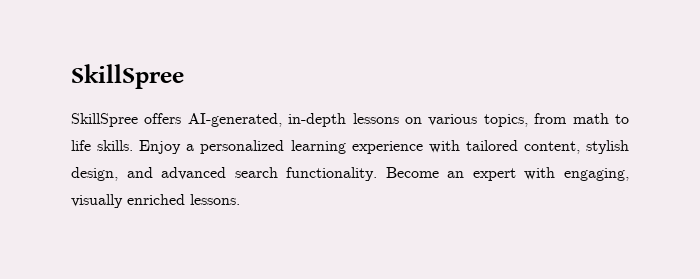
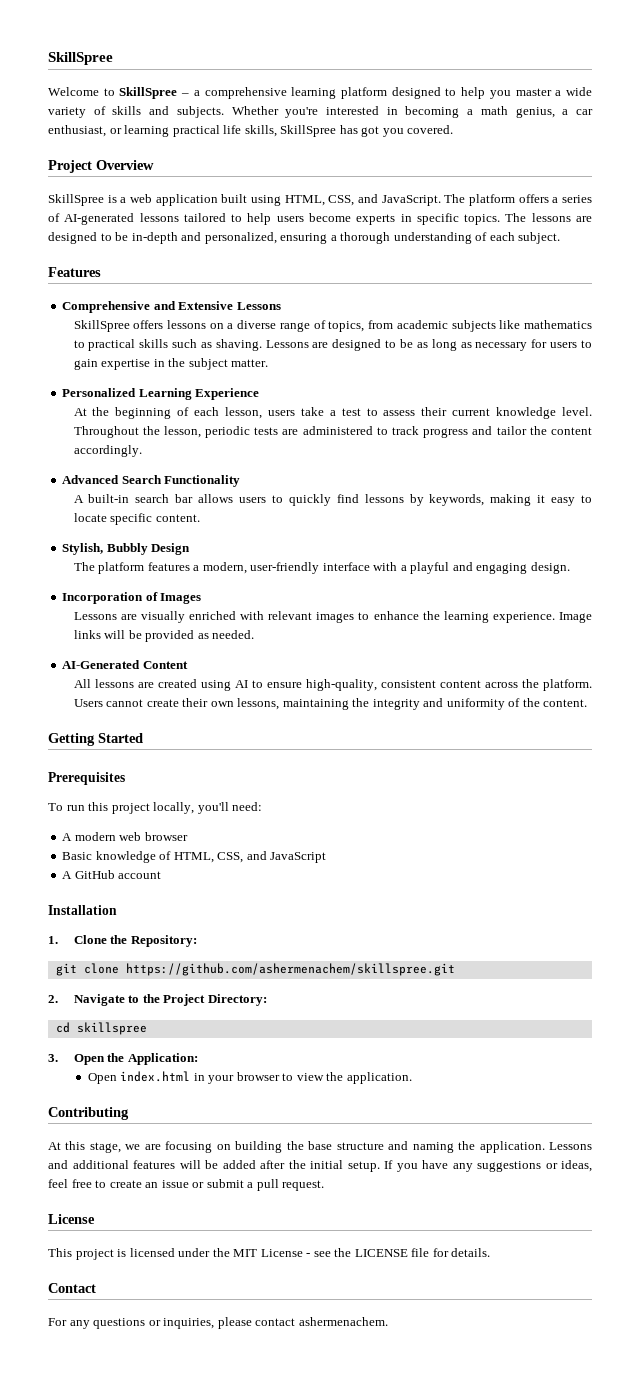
[71,113,629,127] [71,140,630,154] [71,167,629,181] [71,194,240,208] SkillSpree offers AI-generated, in-depth lessons on various topics, from math to life skills. Enjoy a personalized learning experience with tailored content, stylish design, and advanced search functionality. Become an expert with engaging, visually enriched lessons. -> [48,87,593,99] [48,106,593,118] [48,125,454,137] [48,160,154,173] [48,194,593,206] [48,213,592,225] [48,232,561,244] [48,267,101,277] [62,301,281,313] [73,320,592,332] [73,339,592,351] [73,358,269,370] [62,388,260,400] [73,407,592,419] [73,426,592,438] [73,445,142,457] [62,475,241,487] [73,494,592,506] [73,513,200,525] [62,543,191,555] [73,562,570,574] [62,592,202,604] [73,611,592,623] [73,630,255,642] [62,660,188,669] [73,679,592,691] [73,698,588,710] [48,733,143,746] [48,772,125,785] [48,802,263,814] [62,832,188,841] [62,851,327,863] [62,870,162,879] [48,905,117,915] [48,935,197,947] [55,963,455,976] [48,994,267,1006] [55,1022,147,1035] [48,1053,198,1065] [87,1071,412,1084] [48,1107,129,1120] [48,1141,593,1153] [48,1160,592,1172] [48,1179,325,1191] [48,1214,95,1224] [48,1248,491,1260] [48,1283,96,1293] [48,1317,388,1329] Welcome to SkillSpree – a comprehensive learning platform designed to help you master a wide variety of skills and subjects. Whether you're interested in becoming a math genius, a car enthusiast, or learning practical life skills, SkillSpree has got you covered. // Project Overview // SkillSpree is a web application built using HTML, CSS, and JavaScript. The platform offers a series of AI-generated lessons tailored to help users become experts in specific topics. The lessons are designed to be in-depth and personalized, ensuring a thorough understanding of each subject. // Features // Comprehensive and Extensive Lessons // SkillSpree offers lessons on a diverse range of topics, from academic subjects like mathematics to practical skills such as shaving. Lessons are designed to be as long as necessary for users to gain expertise in the subject matter. // Personalized Learning Experience // At the beginning of each lesson, users take a test to assess their current knowledge level. Throughout the lesson, periodic tests are administered to track progress and tailor the content accordingly. // Advanced Search Functionality // A built-in search bar allows users to quickly find lessons by keywords, making it easy to locate specific content. // Stylish, Bubbly Design // The platform features a modern, user-friendly interface with a playful and engaging design. // Incorporation of Images // Lessons are visually enriched with relevant images to enhance the learning experience. Image links will be provided as needed. // AI-Generated Content // All lessons are created using AI to ensure high-quality, consistent content across the platform. Users cannot create their own lessons, maintaining the integrity and uniformity of the content. // Getting Started // Prerequisites // To run this project locally, you'll need: // A modern web browser // Basic knowledge of HTML, CSS, and JavaScript // A GitHub account // Installation // 1. Clone the Repository: // git clone https://github.com/ashermenachem/skillspree.git // 2. Navigate to the Project Directory: // cd skillspree // 3. Open the Application: // Open index.html in your browser to view the application. // Contributing // At this stage, we are focusing on building the base structure and naming the application. Lessons and additional features will be added after the initial setup. If you have any suggestions or ideas, feel free to create an issue or submit a pull request. // License // This project is licensed under the MIT License - see the LICENSE file for details. // Contact // For any questions or inquiries, please contact ashermenachem.

